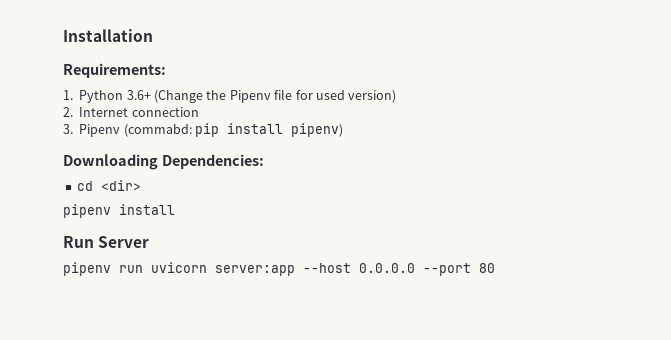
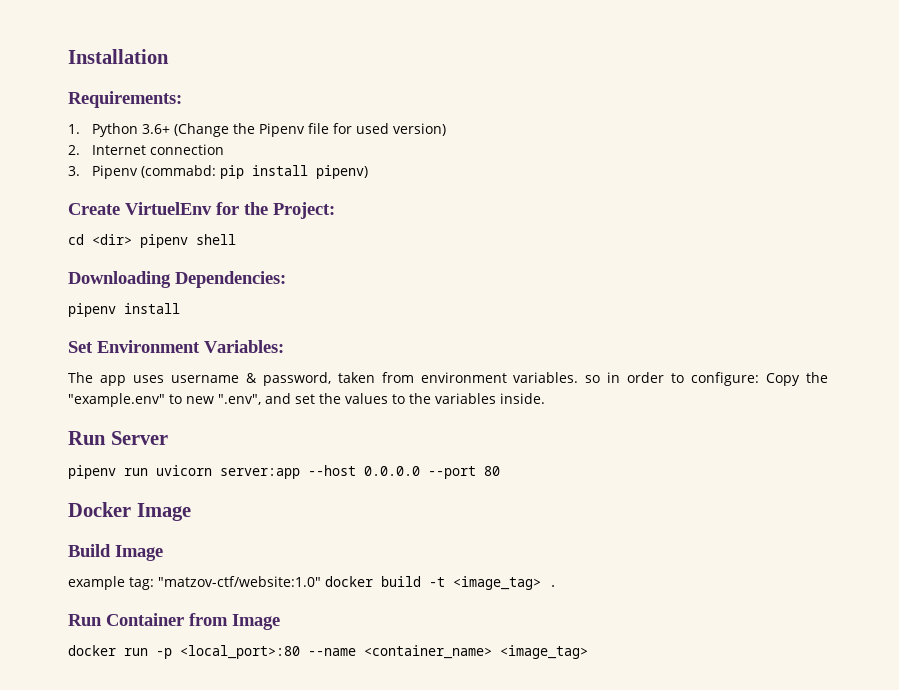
(343, 130) none -> [68,202,335,219] [68,234,236,248] // Create VirtuelEnv for the Project: // cd <dir> pipenv shell
[76,180,141,191] // cd <dir> -> (286, 279) none
(175, 209) none -> [68,340,284,353] [68,372,828,386] [68,393,545,407] // Set Environment Variables: // The app uses username & password, taken from environment variables. so in order to configure: Copy the "example.env" to new ".env", and set the values to the variables inside.
(495, 268) none -> [68,502,191,521] [68,544,163,561] [68,576,557,590] [68,613,280,630] [68,645,588,659] // Docker Image // Build Image // example tag: "matzov-ctf/website:1.0" docker build -t <image_tag> . // Run Container from Image // docker run -p <local_port>:80 --name <container_name> <image_tag>

